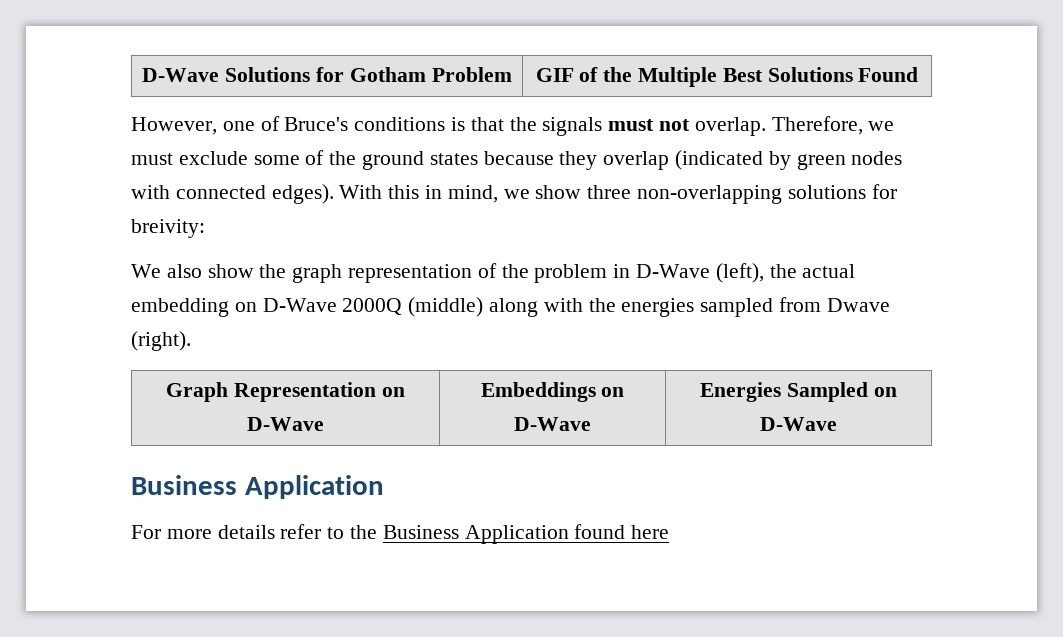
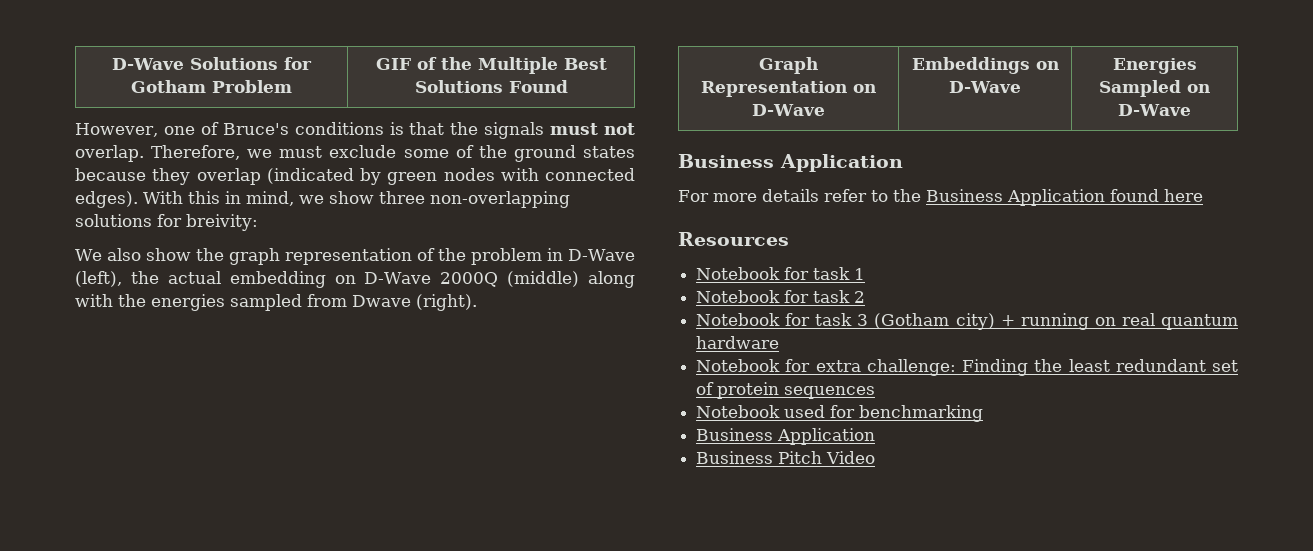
(670, 532) none -> [678,232,789,246] [696,267,866,280] [696,290,866,303] [696,313,1238,330] [696,336,780,349] [696,359,1238,376] [696,382,876,399] [696,405,984,422] [696,428,876,445] [696,451,876,464] // Resources // Notebook for task 1 // Notebook for task 2 // Notebook for task 3 (Gotham city) + running on real quantum hardware // Notebook for extra challenge: Finding the least redundant set of protein sequences // Notebook used for benchmarking // Business Application // Business Pitch Video

